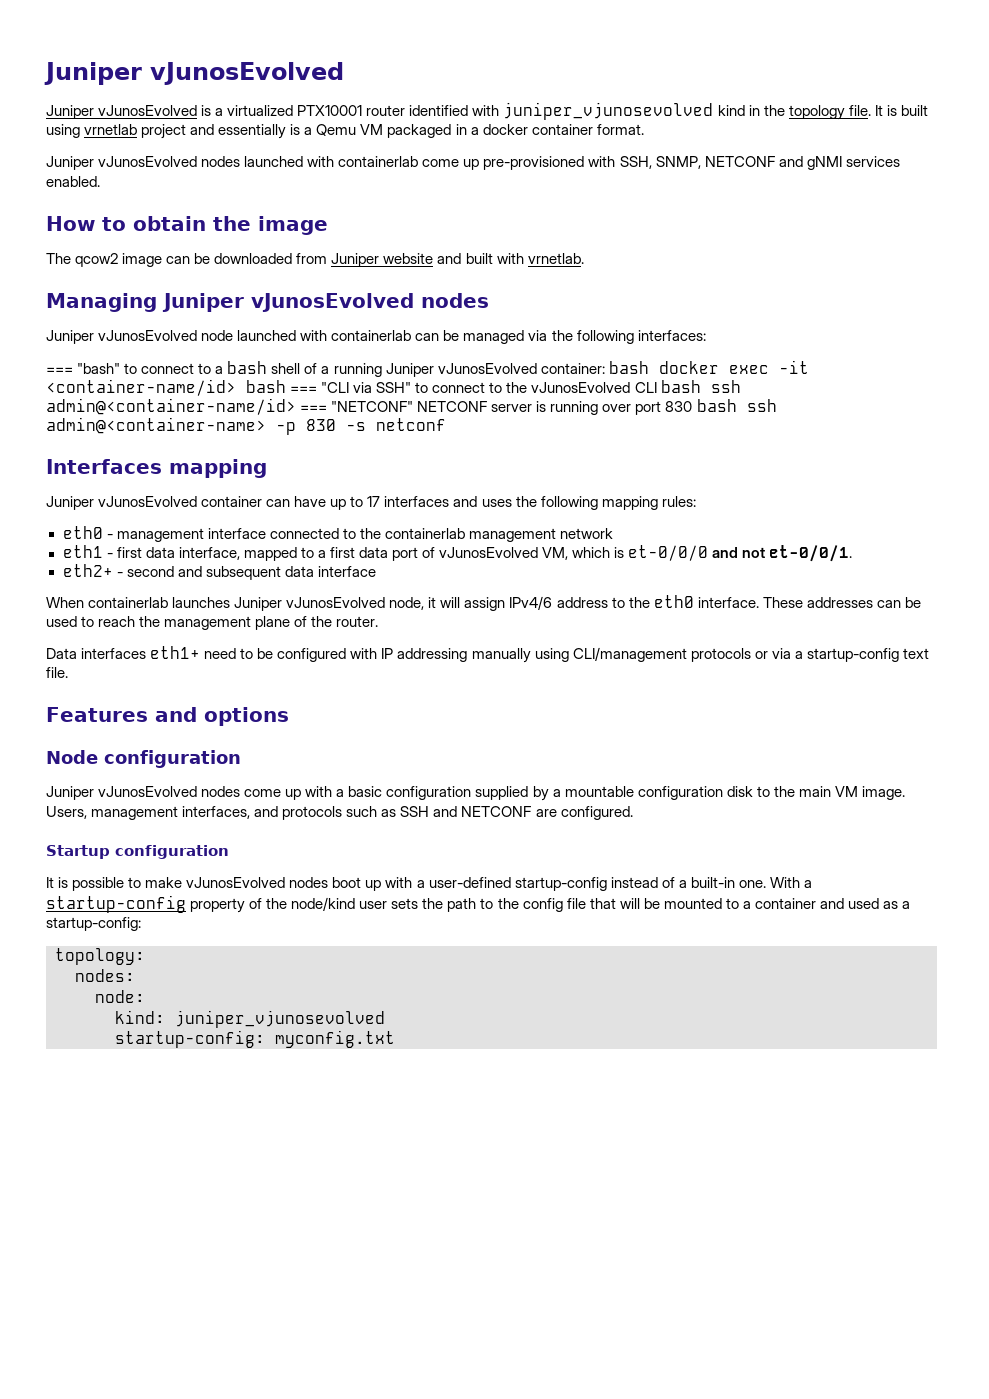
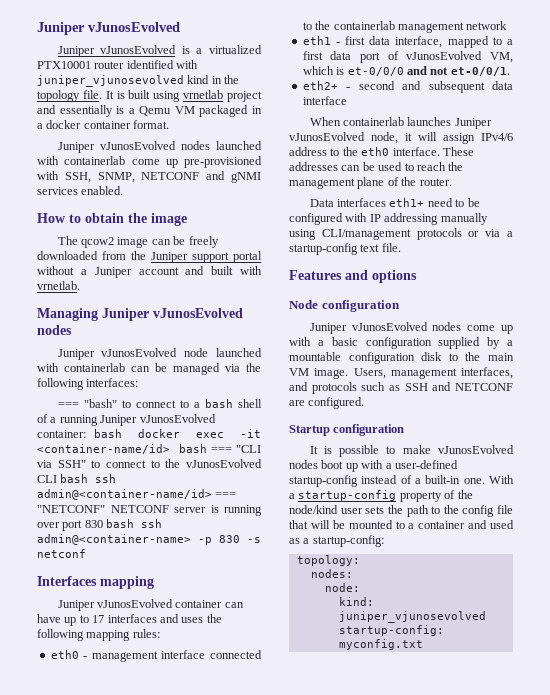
(211, 258) none -> [188,236,219,248] freely
[331,253,434,267] Juniper website -> [131,251,262,263] [37,266,179,278] the Juniper support portal without a Juniper account

